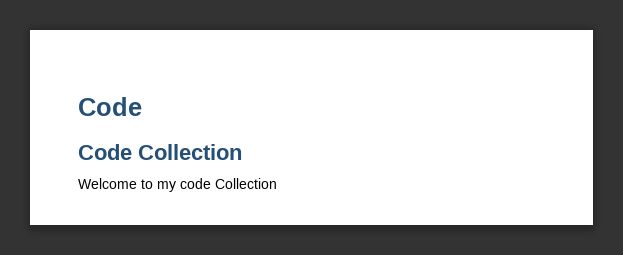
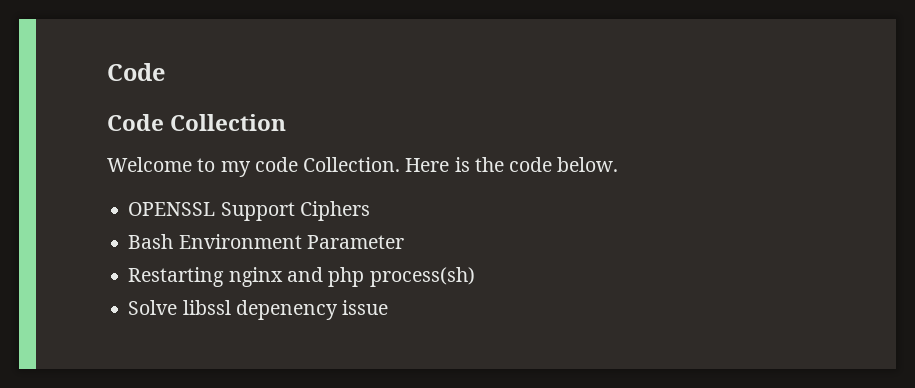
[215,178,277,189] Collection -> [303,157,619,172] [128,201,370,221] [128,234,404,249] [128,267,475,287] [128,300,389,320] Collection. Here is the code below. // OPENSSL Support Ciphers // Bash Environment Parameter // Restarting nginx and php process(sh) // Solve libssl depenency issue

